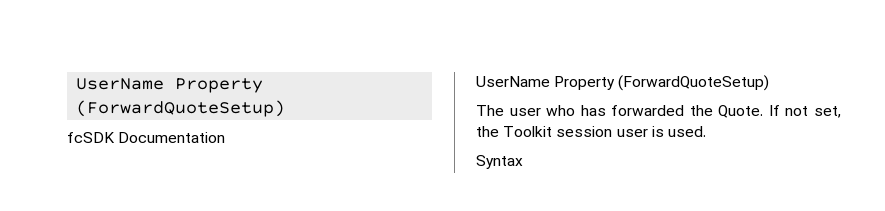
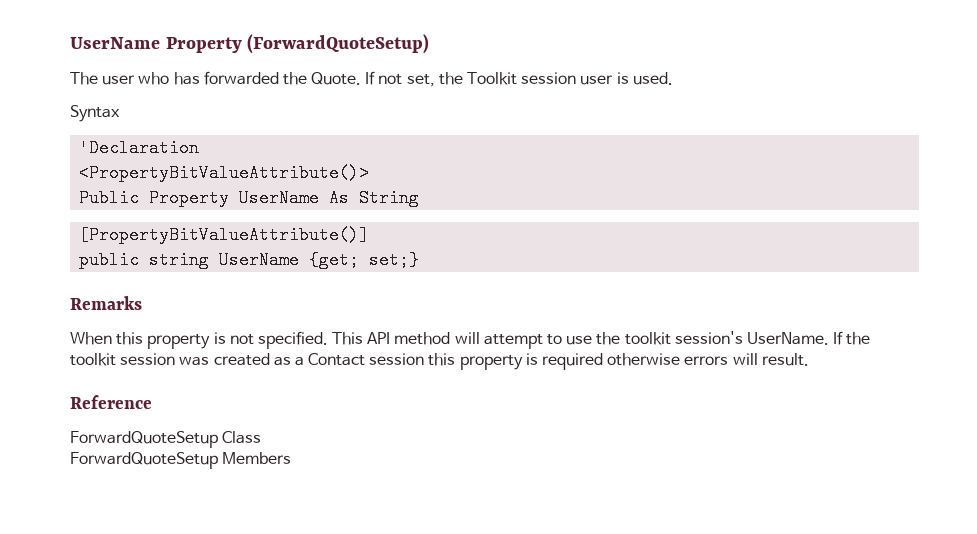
[76,78,264,93] [76,100,286,117] [67,132,226,143] [476,75,770,91] UserName Property (ForwardQuoteSetup) // fcSDK Documentation // UserName Property (ForwardQuoteSetup) -> [70,34,430,54] UserName Property (ForwardQuoteSetup)
(523, 162) none -> [79,139,200,157] [79,164,370,182] [79,189,420,207] [79,226,370,244] [79,251,420,269] [70,296,142,310] [70,331,871,349] [70,353,809,370] [70,395,152,409] [70,431,262,448] [70,452,292,469] // 'Declaration // <PropertyBitValueAttribute()> // Public Property UserName As String // [PropertyBitValueAttribute()] // public string UserName {get; set;} // Remarks // When this property is not specified. This API method will attempt to use the toolkit session's UserName. If the toolkit session was created as a Contact session this property is required otherwise errors will result. // Reference // ForwardQuoteSetup Class // ForwardQuoteSetup Members

